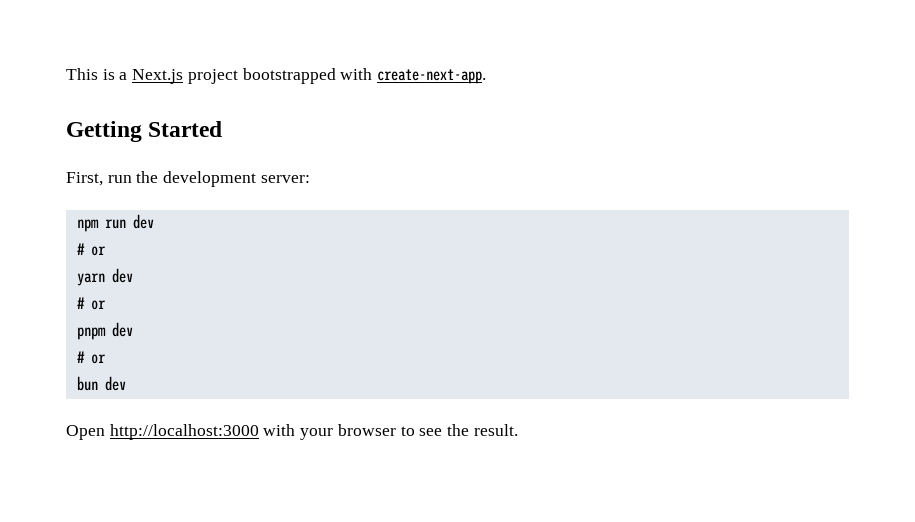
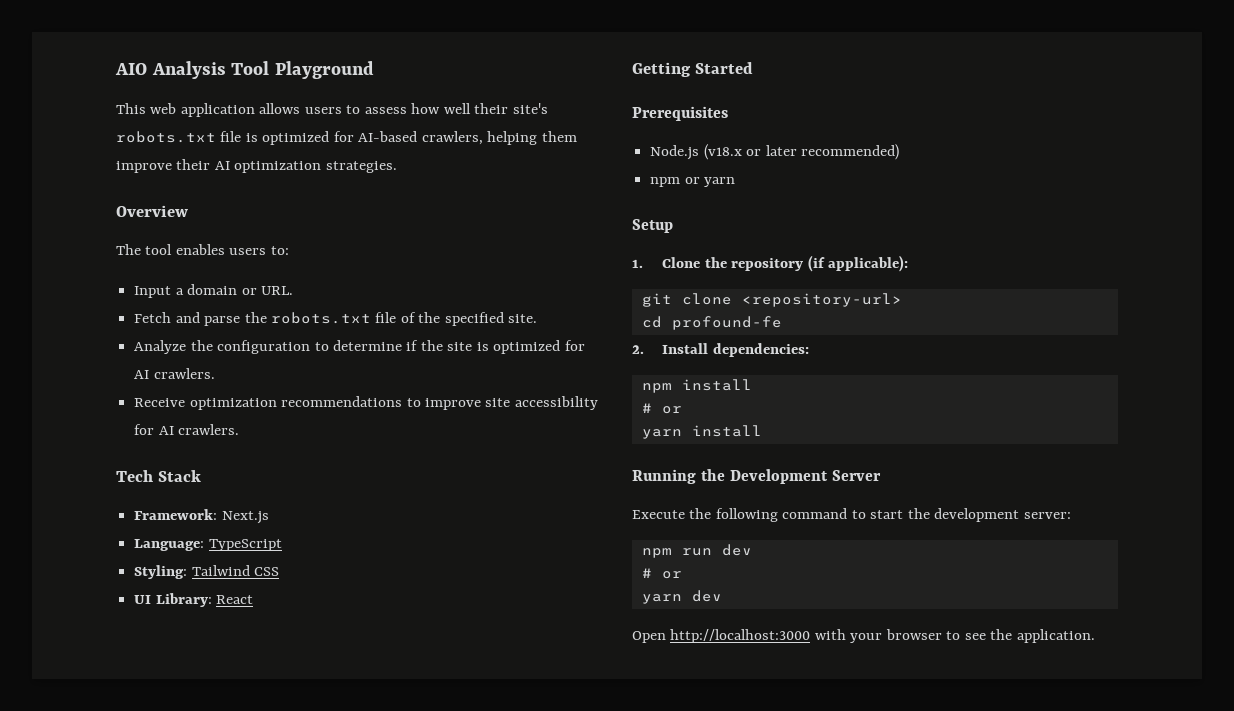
[66,68,487,84] [66,121,223,142] [66,172,132,186] This is a Next.js project bootstrapped with create-next-app. // Getting Started // First, run -> [115,61,375,79] [116,103,548,117] [116,131,577,145] [116,159,397,173] [116,205,188,217] [116,244,289,255] [134,284,293,298] [134,312,538,326] [134,340,585,354] [134,368,215,379] [134,396,598,410] [134,424,240,435] [116,470,202,482] [134,509,269,524] [134,539,282,551] [134,565,280,579] [134,593,254,607] [632,62,754,77] [632,106,728,121] [650,144,899,160] [650,177,736,187] [632,219,673,233] [632,255,909,272] [641,293,902,307] [641,316,782,330] [632,343,809,357] [641,379,752,393] [641,403,682,414] [641,425,762,439] [632,469,881,484] [632,508,904,522] AIO Analysis Tool Playground // This web application allows users to assess how well their site's robots.txt file is optimized for AI-based crawlers, helping them improve their AI optimization strategies. // Overview // The tool enables users to: // Input a domain or URL. // Fetch and parse the robots.txt file of the specified site. // Analyze the configuration to determine if the site is optimized for AI crawlers. // Receive optimization recommendations to improve site accessibility for AI crawlers. // Tech Stack // Framework: Next.js // Language: TypeScript // Styling: Tailwind CSS // UI Library: React // Getting Started // Prerequisites // Node.js (v18.x or later recommended) // npm or yarn // Setup // 1. Clone the repository (if applicable): // git clone <repository-url> // cd profound-fe // 2. Install dependencies: // npm install // # or // yarn install // Running the Development Server // Execute the following command to start
[76,297,106,310] [76,322,133,340] [76,351,106,364] [76,376,126,391] // # or // pnpm dev // # or // bun dev -> (722, 596) none
[473,424,518,436] result. -> [1016,629,1095,643] application.

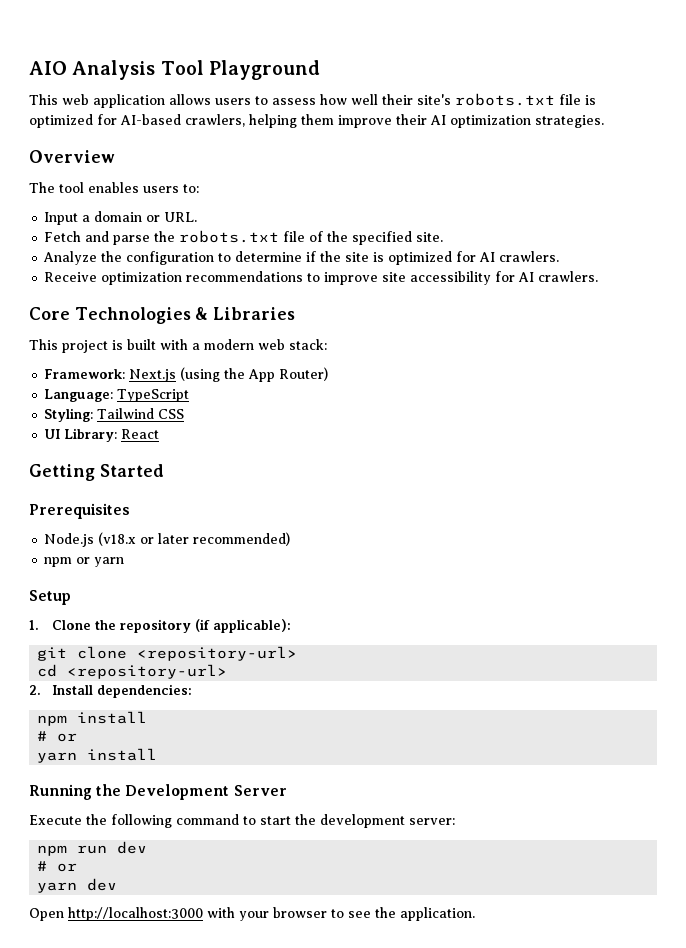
[116,470,202,482] [134,509,269,524] Tech Stack // Framework: Next.js -> [29,307,296,324] [29,339,327,353] [44,367,329,382] Core Technologies & Libraries // This project is built with a modern web stack: // Framework: Next.js (using the App Router)
[671,316,782,330] profound-fe -> [67,664,228,679] <repository-url>

